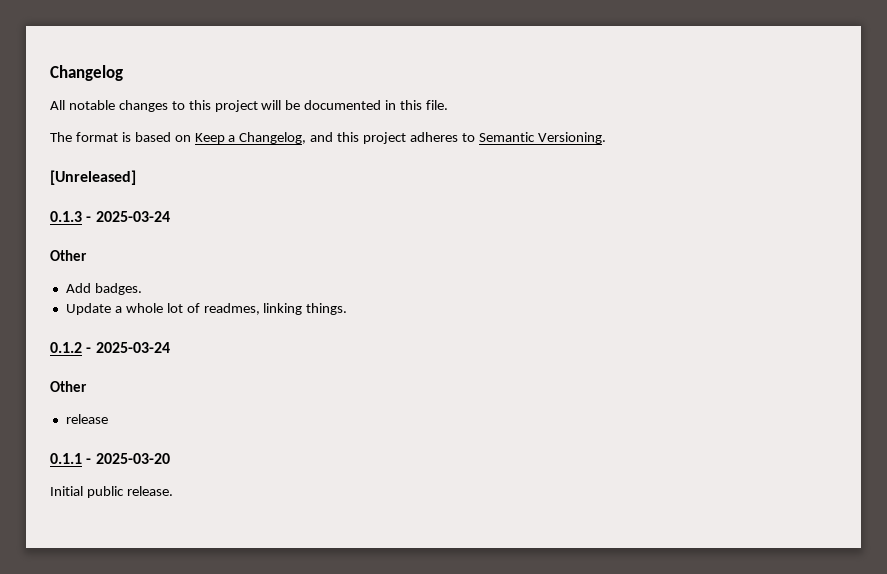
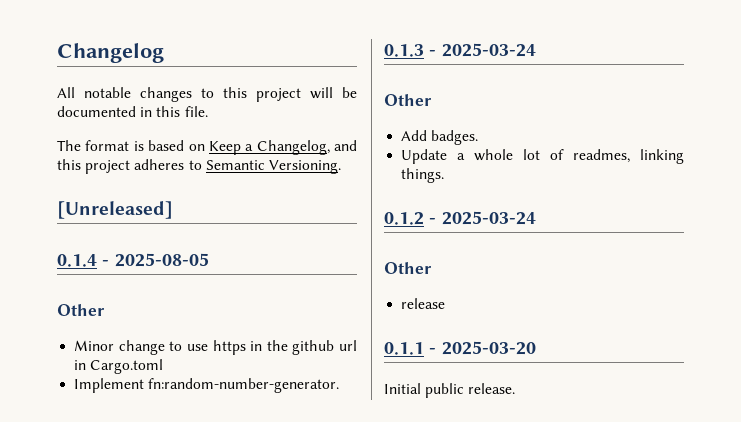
(136, 177) none -> [57,253,209,267] [57,304,105,316] [74,340,357,355] [74,359,164,374] [74,378,340,393] // 0.1.4 - 2025-08-05 // Other // Minor change to use https in the github url in Cargo.toml // Implement fn:random-number-generator.

